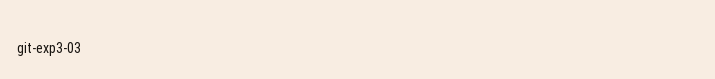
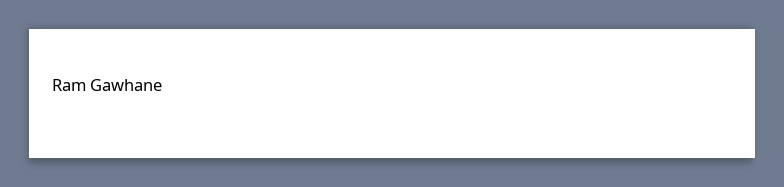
[17,42,81,56] git-exp3-03 -> [52,79,163,91] Ram Gawhane

